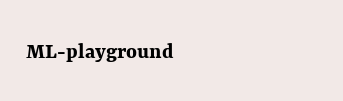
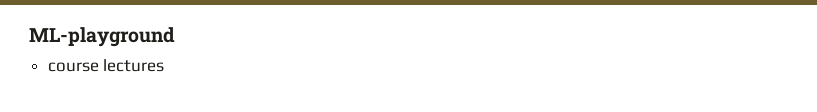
(174, 52) none -> [47,59,165,72] // course lectures

